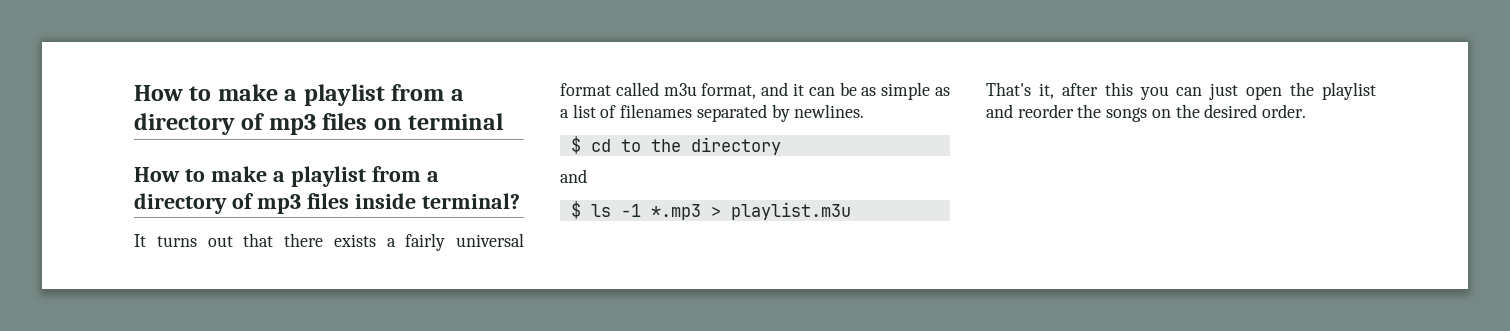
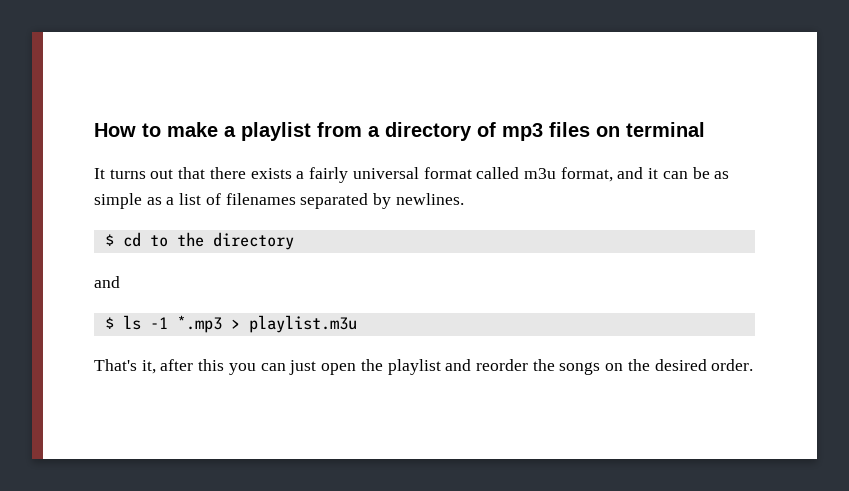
[134,166,439,187] [134,193,520,214] // How to make a playlist from a directory of mp3 files inside terminal? -> (705, 129) none

